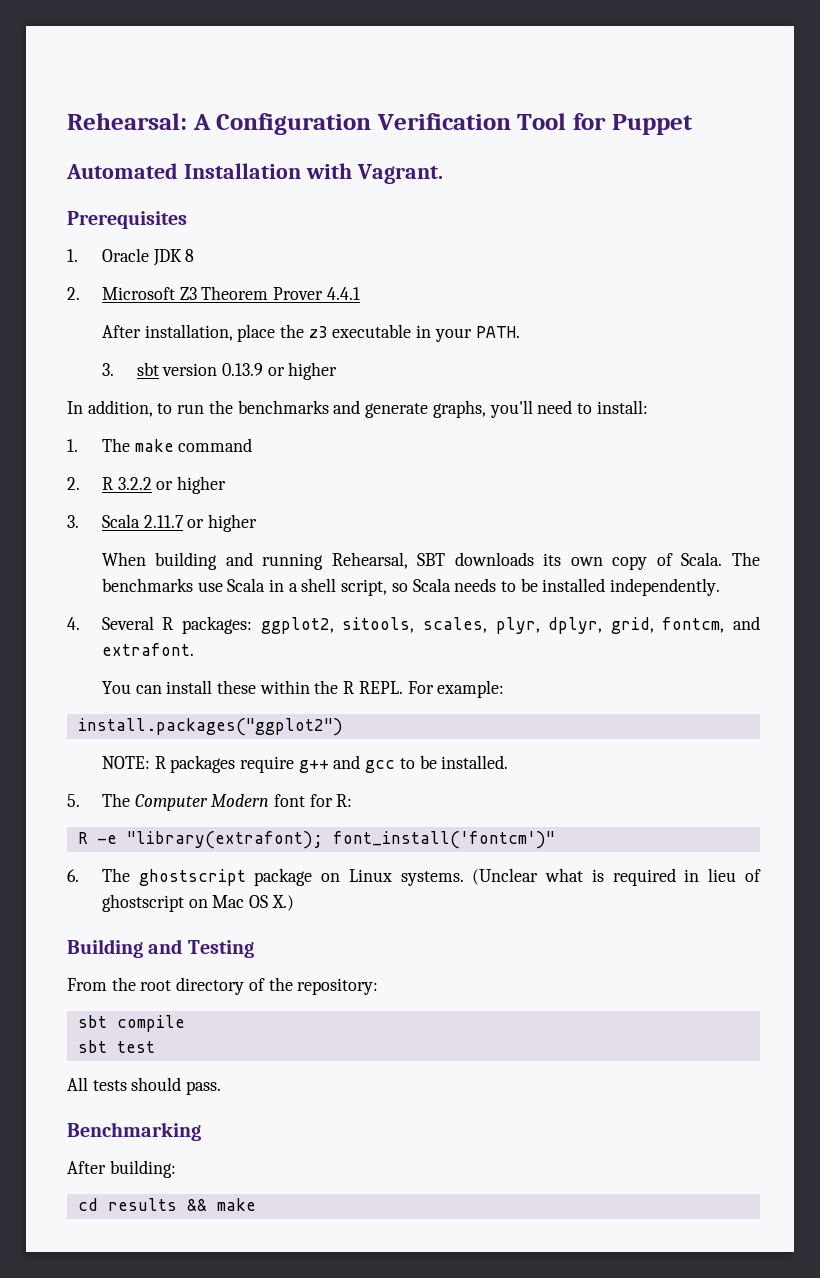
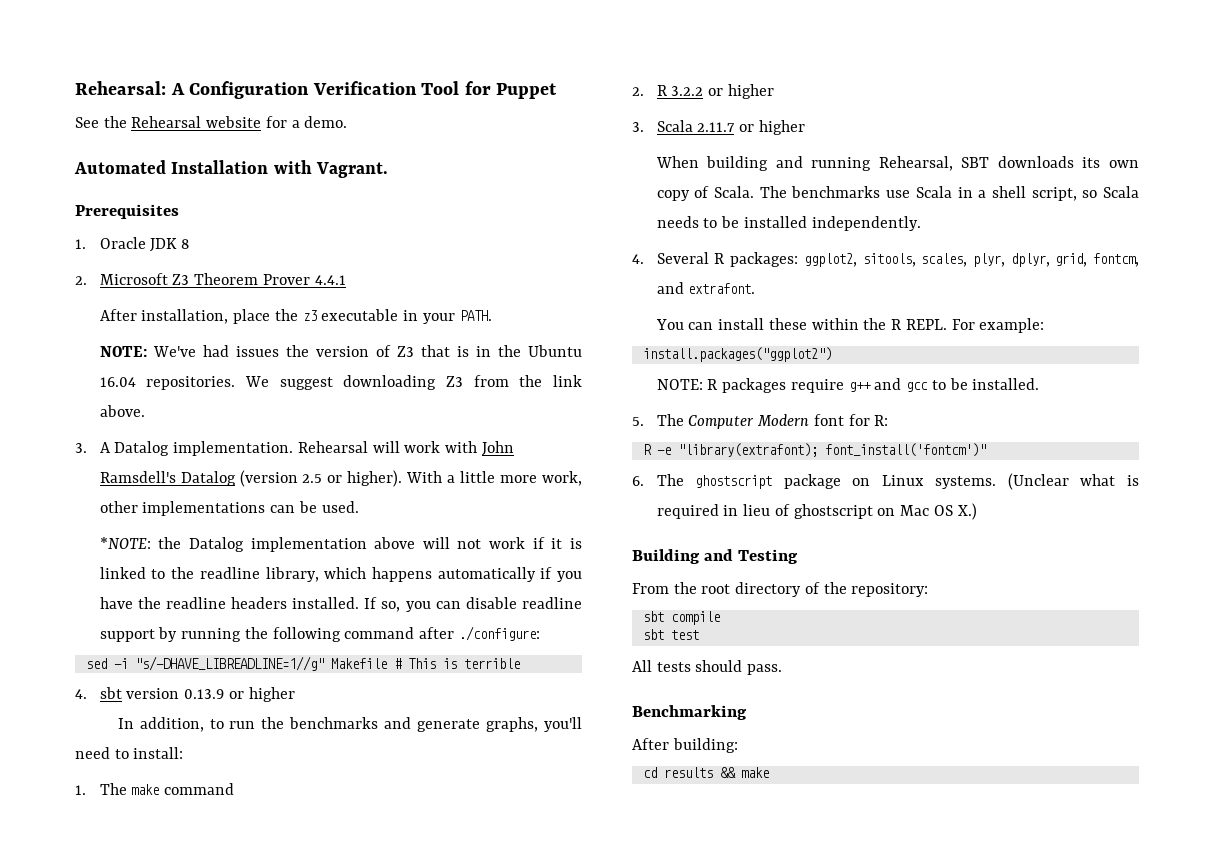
(693, 124) none -> [75,116,348,128] // See the Rehearsal website for a demo.
[101,363,114,376] 3. -> [99,345,582,357] [99,375,583,390] [99,405,145,417] [75,441,514,456] [99,470,582,487] [99,501,359,516] [99,537,583,552] [99,567,583,582] [99,597,583,612] [99,626,540,642] [85,656,520,671] [75,689,87,699] NOTE: We've had issues the version of Z3 that is in the Ubuntu 16.04 repositories. We suggest downloading Z3 from the link above. // 3. A Datalog implementation. Rehearsal will work with John Ramsdell's Datalog (version 2.5 or higher). With a little more work, other implementations can be used. // *NOTE: the Datalog implementation above will not work if it is linked to the readline library, which happens automatically if you have the readline headers installed. If so, you can disable readline support by running the following command after ./configure: // sed -i "s/-DHAVE_LIBREADLINE=1//g" Makefile # This is terrible // 4.

